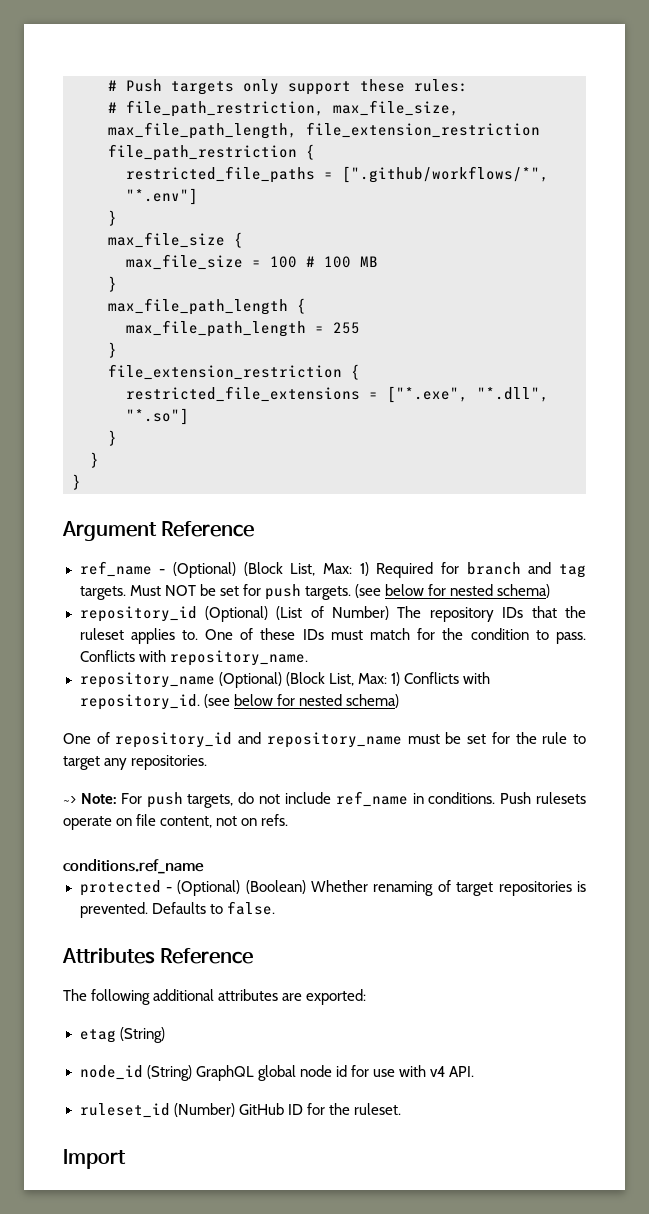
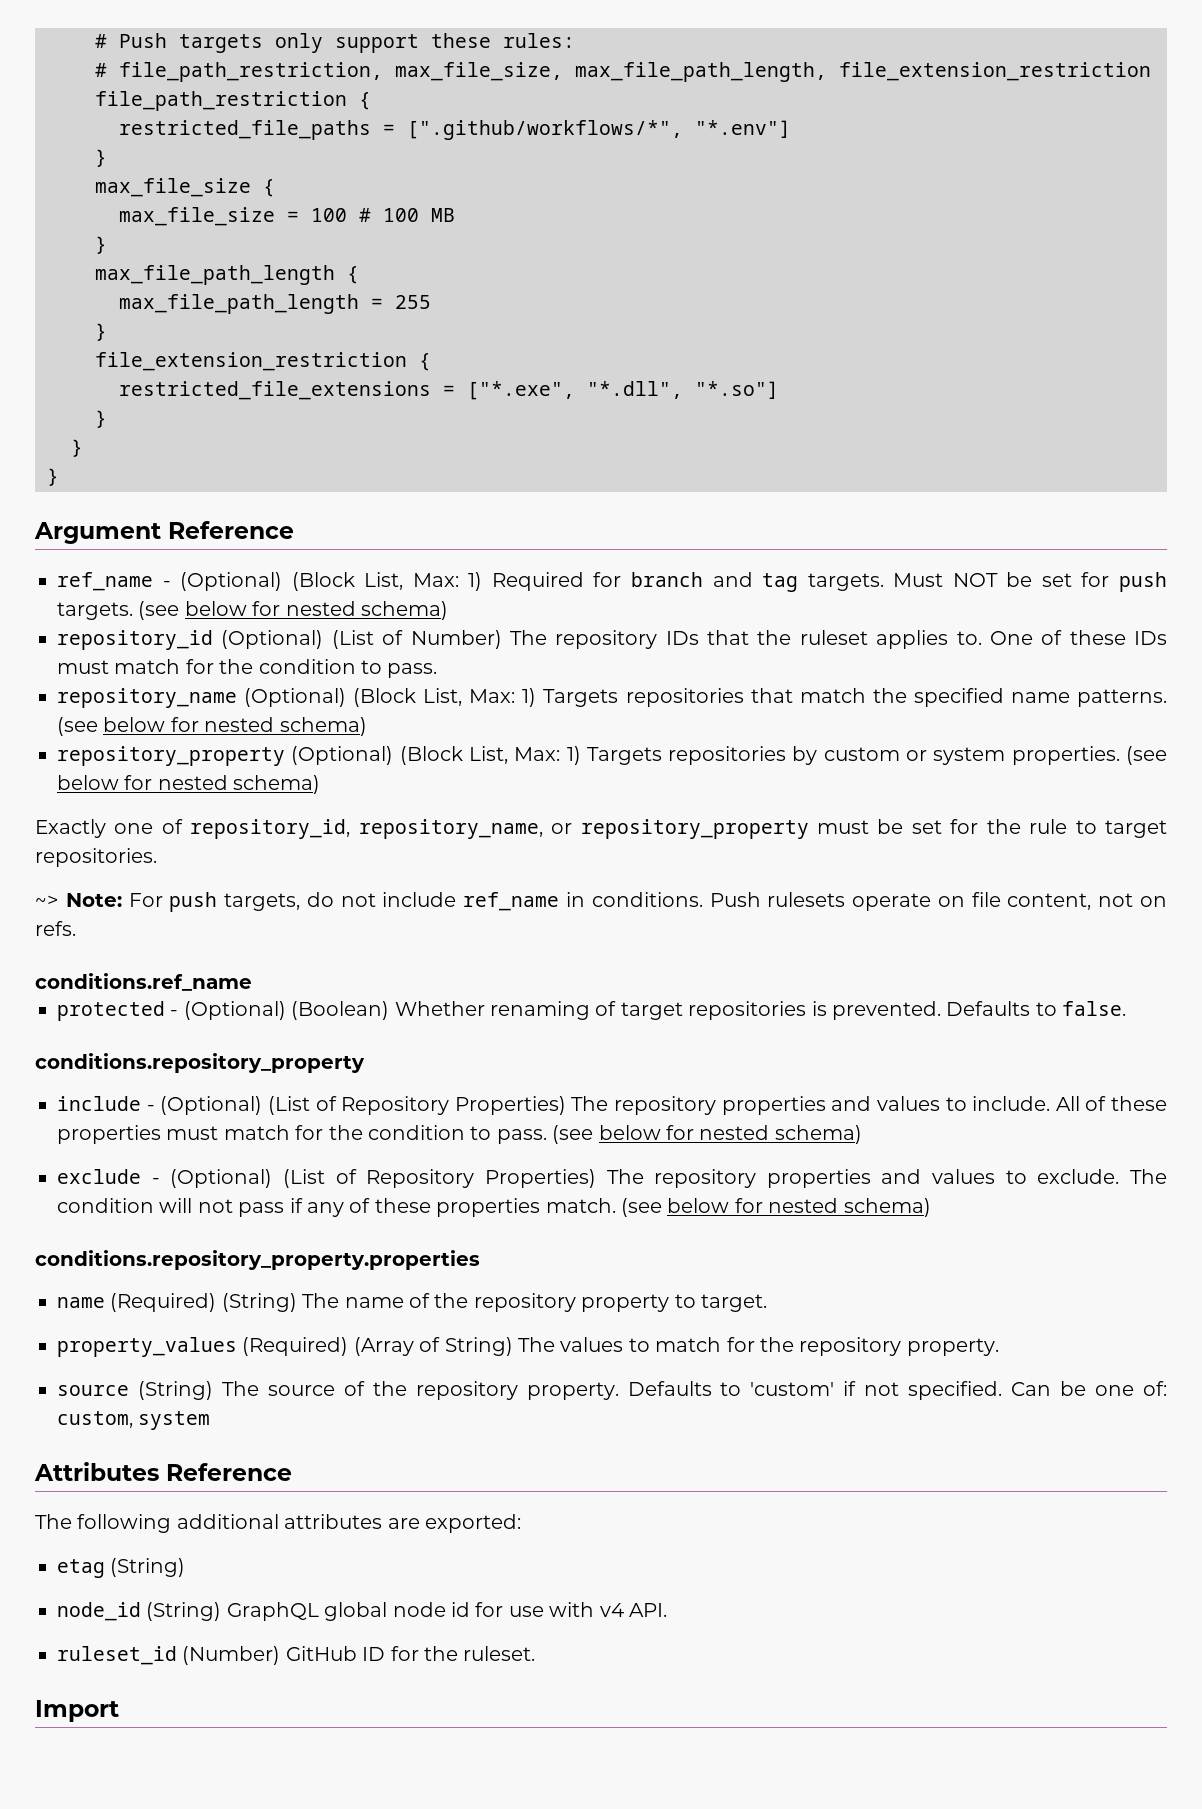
[79,650,308,666] Conflicts with repository_name. -> (438, 670) none
[403,672,490,684] [79,694,399,710] [63,732,402,748] Conflicts with repository_id. (see below for nested schema) // One of repository_id and repository_name -> [543,688,1168,707] [57,717,367,736] [57,746,1167,766] [57,775,321,794] [35,819,809,839] Targets repositories that match the specified name patterns. (see below for nested schema) // repository_property (Optional) (Block List, Max: 1) Targets repositories by custom or system properties. (see below for nested schema) // Exactly one of repository_id, repository_name, or repository_property
[104,758,128,770] any -> (1167, 829) none
(275, 908) none -> [35,1053,365,1073] [57,1096,1167,1115] [57,1125,862,1144] [57,1169,1167,1188] [57,1198,931,1217] [35,1250,480,1270] [57,1293,767,1312] [57,1337,999,1357] [57,1381,1168,1400] [57,1411,211,1430] // conditions.repository_property // include - (Optional) (List of Repository Properties) The repository properties and values to include. All of these properties must match for the condition to pass. (see below for nested schema) // exclude - (Optional) (List of Repository Properties) The repository properties and values to exclude. The condition will not pass if any of these properties match. (see below for nested schema) // conditions.repository_property.properties // name (Required) (String) The name of the repository property to target. // property_values (Required) (Array of String) The values to match for the repository property. // source (String) The source of the repository property. Defaults to 'custom' if not specified. Can be one of: custom, system

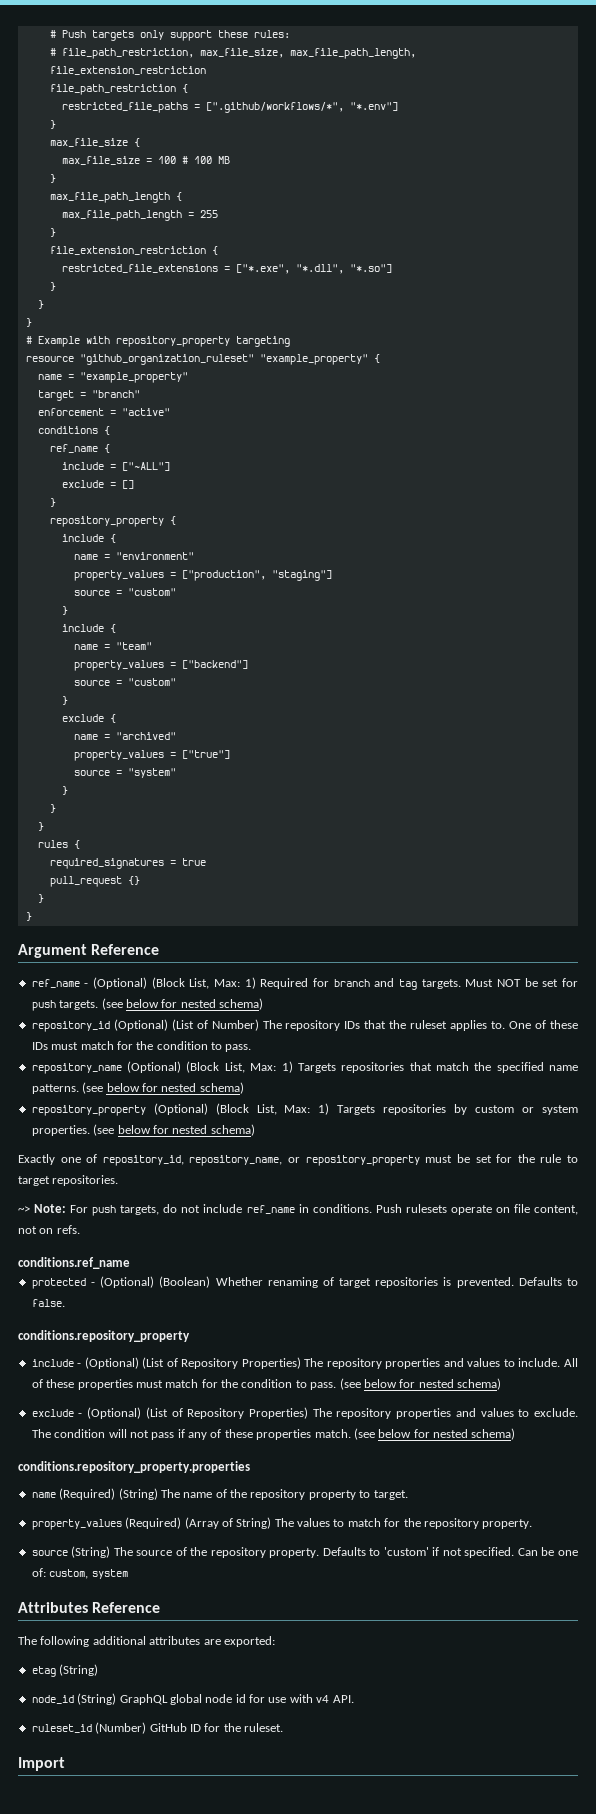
(59, 477) none -> [25,336,290,347] [25,354,380,365] [37,372,188,383] [37,390,140,401] [37,408,170,416] [37,426,110,435] [49,444,110,453] [61,462,170,471] [61,480,134,489] [49,498,56,507] [49,516,176,527] [61,534,116,543] [73,552,194,560] [73,570,332,581] [73,588,176,596] [61,606,68,615] [61,624,116,633] [73,642,152,650] [73,660,248,671] [73,678,176,686] [61,696,68,705] [61,714,116,723] [73,732,176,740] [73,750,230,761] [73,768,176,778] [61,786,68,795] [49,804,56,813] [37,822,44,831] [37,840,80,849] [49,858,206,869] [49,876,140,887] [37,894,44,903] [25,912,32,921] // # Example with repository_property targeting // resource "github_organization_ruleset" "example_property" { // name = "example_property" // target = "branch" // enforcement = "active" // conditions { // ref_name { // include = ["~ALL"] // exclude = [] // } // repository_property { // include { // name = "environment" // property_values = ["production", "staging"] // source = "custom" // } // include { // name = "team" // property_values = ["backend"] // source = "custom" // } // exclude { // name = "archived" // property_values = ["true"] // source = "system" // } // } // } // rules { // required_signatures = true // pull_request {} // } // }

